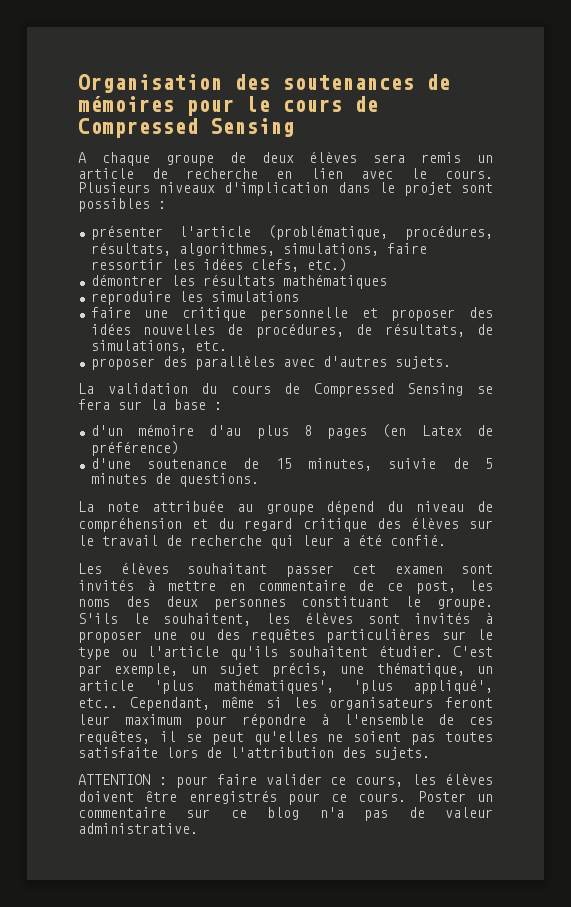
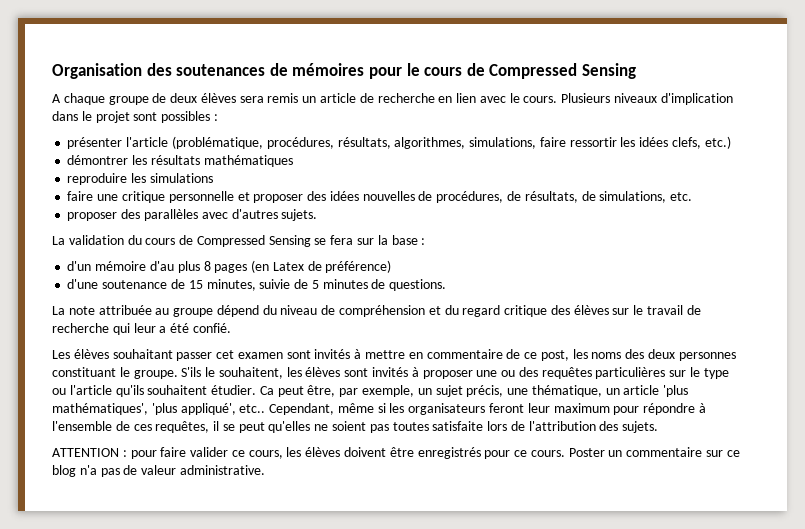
[453,646,493,657] C'est -> [259,385,336,397] Ca peut être,

